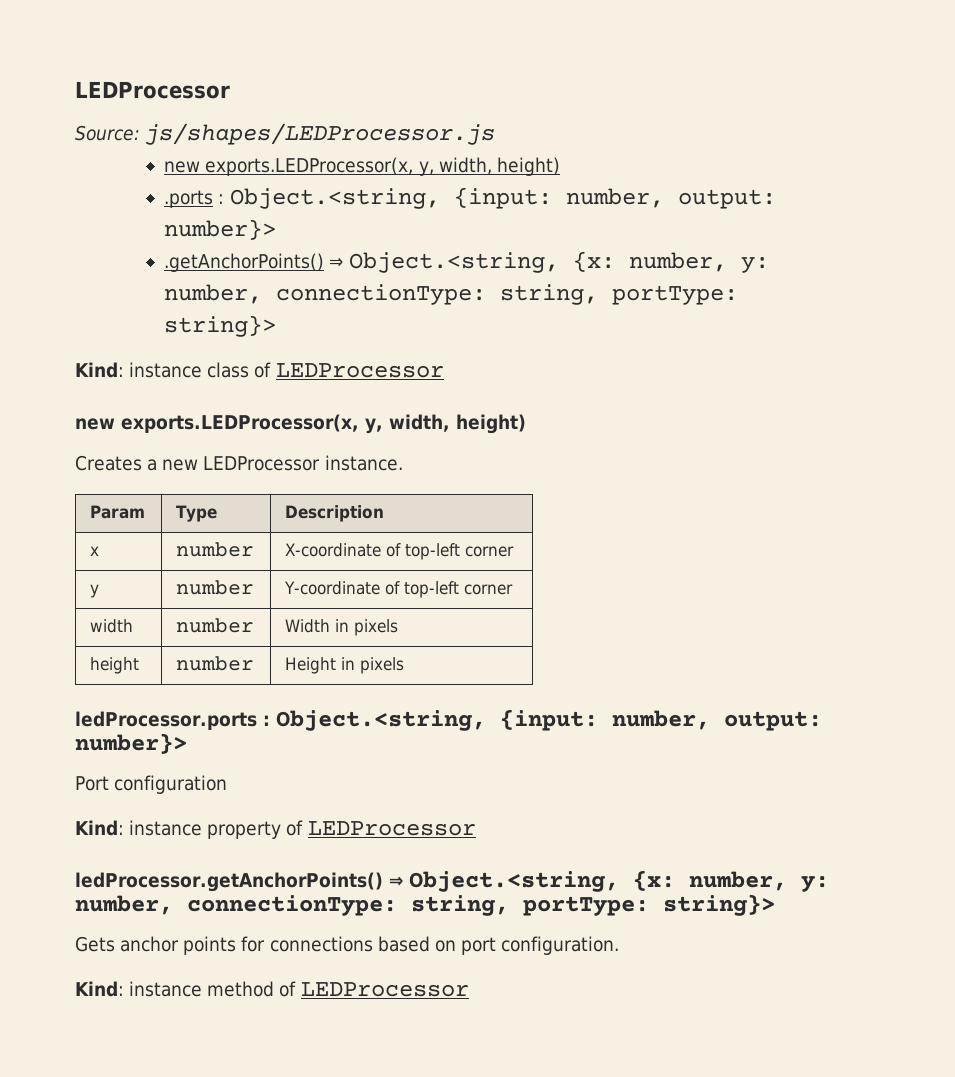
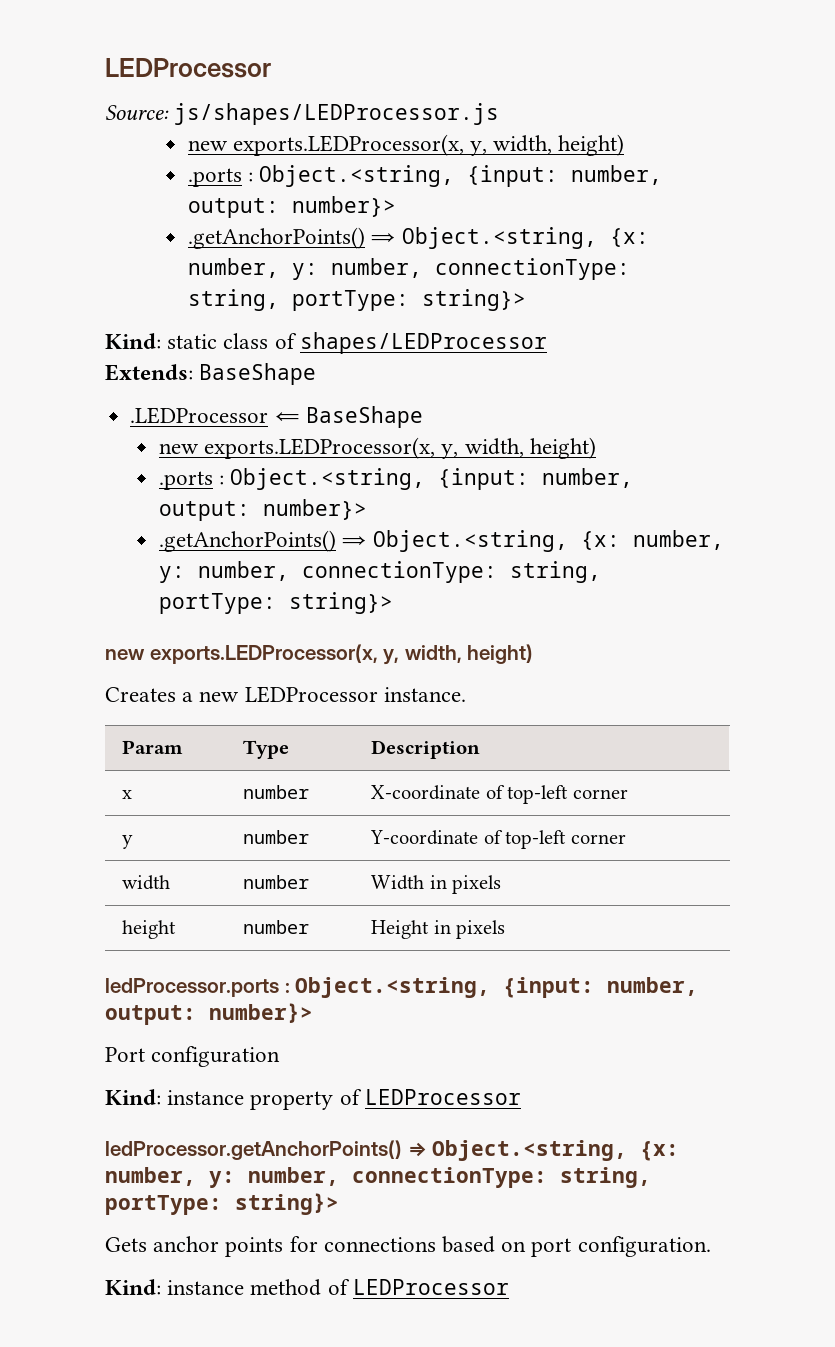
[129,362,203,378] instance -> [167,334,218,349] static
[275,363,444,378] LEDProcessor -> [299,332,547,354] [105,363,317,385] [130,406,423,428] [158,437,596,459] [158,468,634,490] [158,499,367,521] [158,530,725,552] [158,561,601,583] [158,592,393,614] shapes/LEDProcessor // Extends: BaseShape // .LEDProcessor ⇐ BaseShape // new exports.LEDProcessor(x, y, width, height) // .ports : Object.<string, {input: number, output: number}> // .getAnchorPoints() ⇒ Object.<string, {x: number, y: number, connectionType: string, portType: string}>

